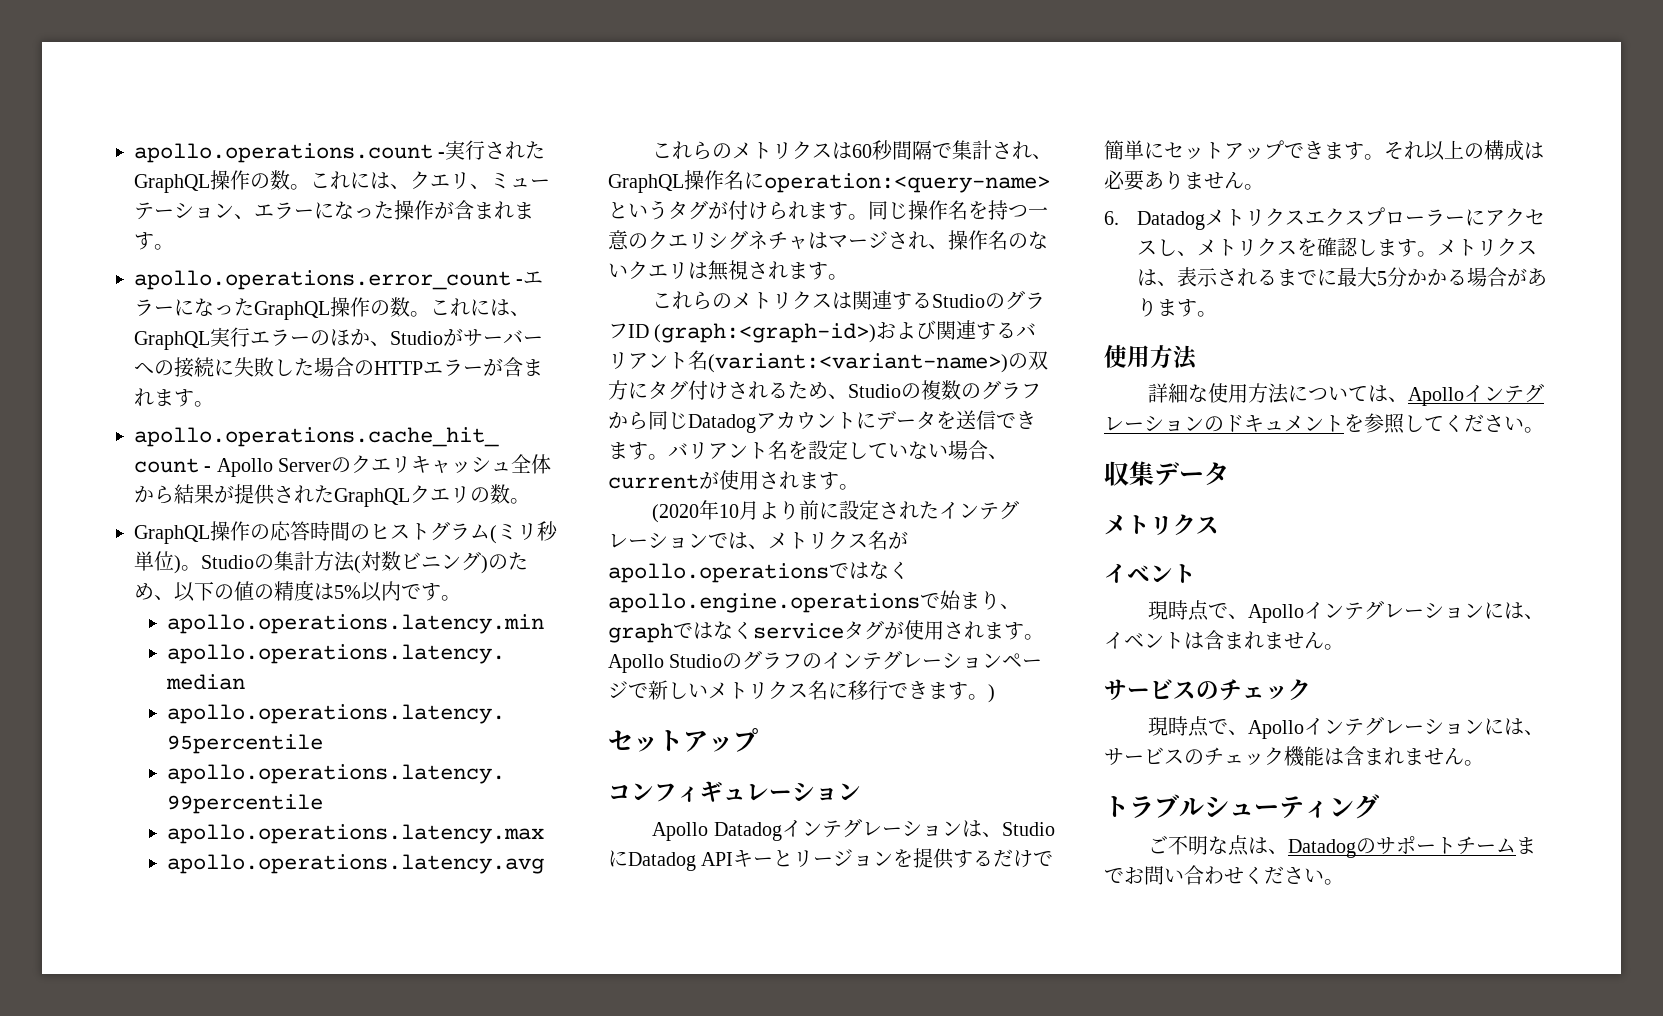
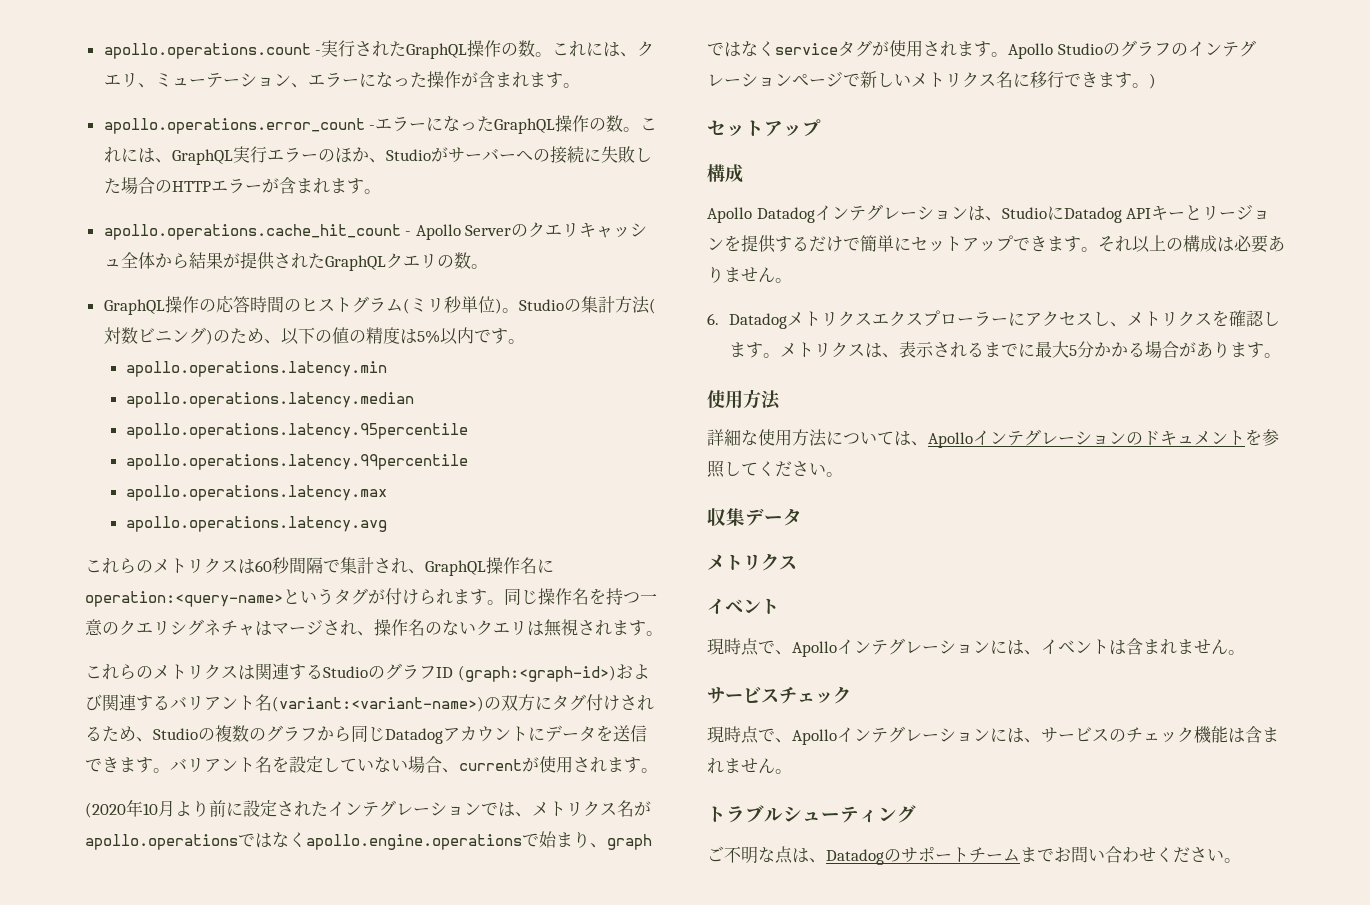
[608,781,861,803] コンフィギュレーション -> [707,164,743,183] 構成
[1196,681,1219,699] の -> (779, 695) none

